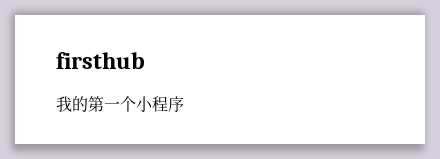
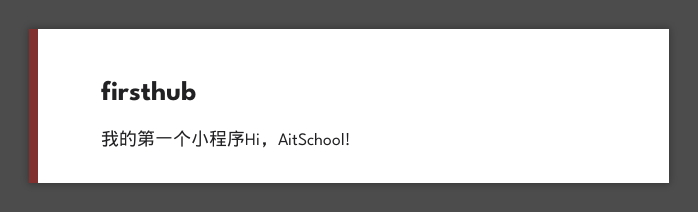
(184, 104) none -> [245,132,350,148] Hi，AitSchool!

